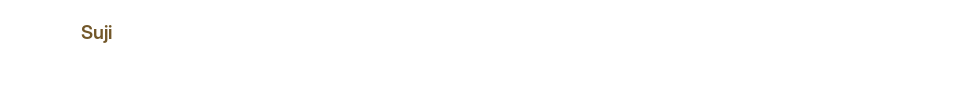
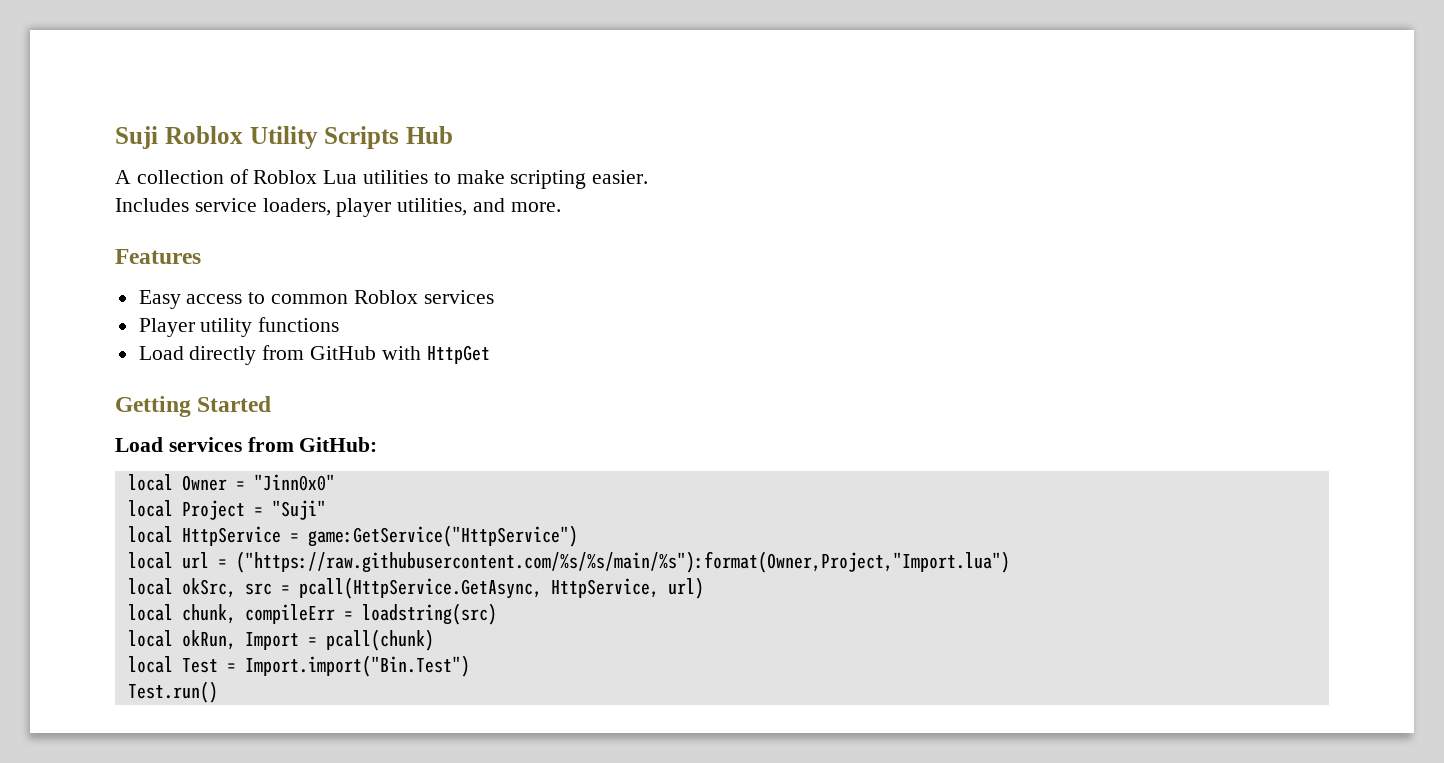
(112, 34) none -> [164,126,453,149] [115,169,649,189] [115,198,561,217] [115,249,201,264] [138,290,494,309] [138,317,340,337] [138,345,490,365] [115,396,272,417] [115,437,378,452] [127,474,335,491] [127,500,326,520] [127,525,578,547] [127,551,1010,573] [127,577,704,599] [127,603,497,625] [127,629,434,651] [127,655,470,677] [127,681,218,703] Roblox Utility Scripts Hub // A collection of Roblox Lua utilities to make scripting easier. // Includes service loaders, player utilities, and more. // Features // Easy access to common Roblox services // Player utility functions // Load directly from GitHub with HttpGet // Getting Started // Load services from GitHub: // local Owner = "Jinn0x0" // local Project = "Suji" // local HttpService = game:GetService("HttpService") // local url = ("https://raw.githubusercontent.com/%s/%s/main/%s"):format(Owner,Project,"Import.lua") // local okSrc, src = pcall(HttpService.GetAsync, HttpService, url) // local chunk, compileErr = loadstring(src) // local okRun, Import = pcall(chunk) // local Test = Import.import("Bin.Test") // Test.run()

